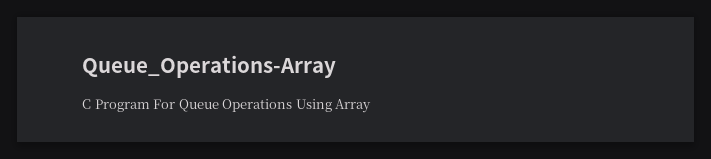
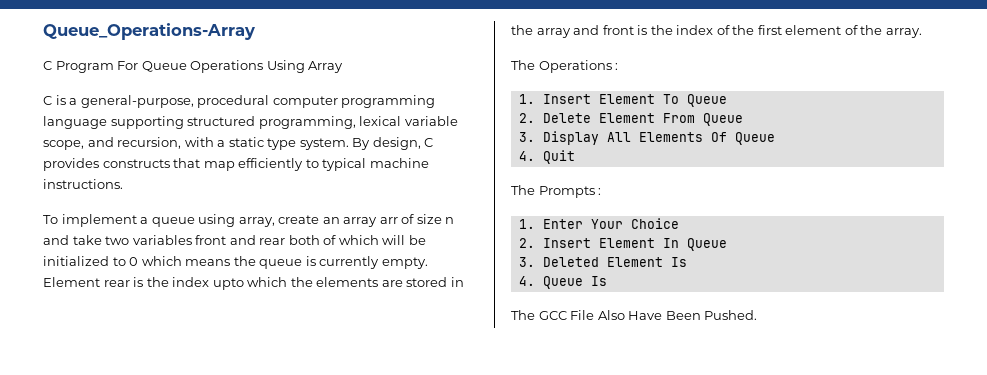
(372, 106) none -> [43,95,436,108] [43,116,458,129] [43,137,434,150] [43,158,429,171] [43,179,123,189] [43,214,455,227] [43,235,426,245] [43,256,428,269] [43,277,464,290] [511,25,922,38] [511,60,619,73] [518,94,727,107] [518,113,743,126] [518,131,775,145] [518,150,575,164] [511,185,602,198] [518,218,679,229] [518,238,727,251] [518,257,687,267] [518,276,607,289] [511,310,758,320] // C is a general-purpose, procedural computer programming language supporting structured programming, lexical variable scope, and recursion, with a static type system. By design, C provides constructs that map efficiently to typical machine instructions. // To implement a queue using array, create an array arr of size n and take two variables front and rear both of which will be initialized to 0 which means the queue is currently empty. Element rear is the index upto which the elements are stored in the array and front is the index of the first element of the array. // The Operations : // 1. Insert Element To Queue // 2. Delete Element From Queue // 3. Display All Elements Of Queue // 4. Quit // The Prompts : // 1. Enter Your Choice // 2. Insert Element In Queue // 3. Deleted Element Is // 4. Queue Is // The GCC File Also Have Been Pushed.

